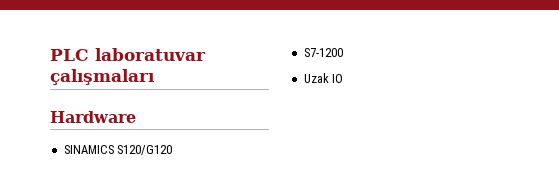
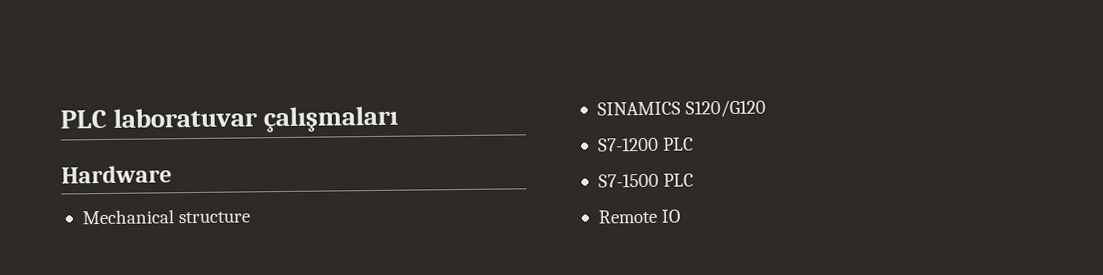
(136, 117) none -> [81,209,251,225] // Mechanical structure
[303,73,329,83] // Uzak -> [663,137,695,151] [597,173,695,188] [597,209,657,224] PLC // S7-1500 PLC // Remote

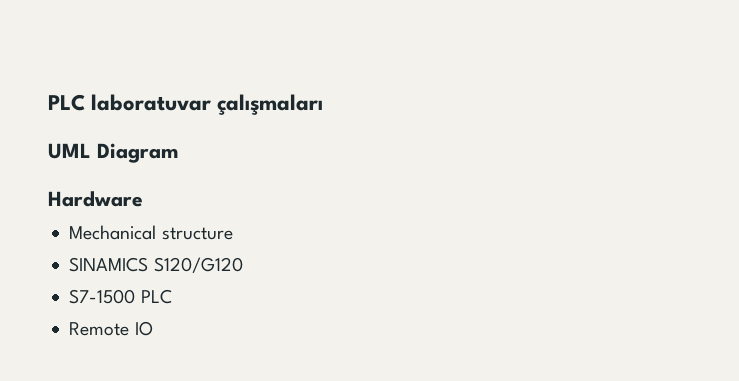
(399, 119) none -> [48,143,178,163] // UML Diagram
[597,137,695,152] // S7-1200 PLC -> (243, 265) none

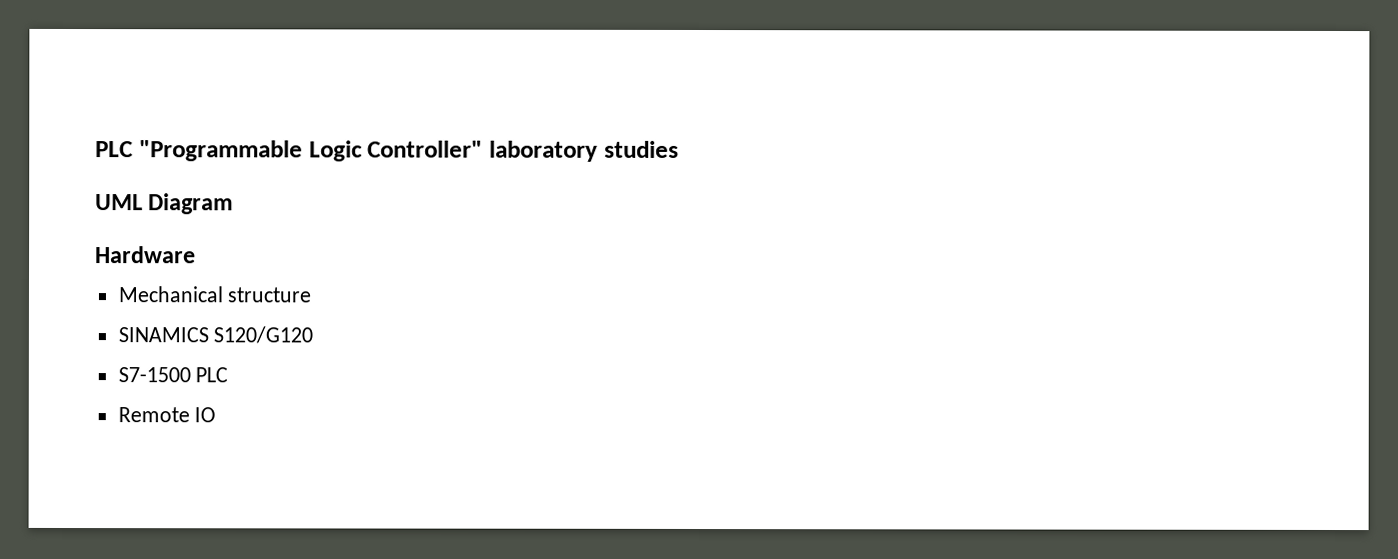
[48,94,324,115] PLC laboratuvar çalışmaları -> [95,140,679,162] PLC "Programmable Logic Controller" laboratory studies

